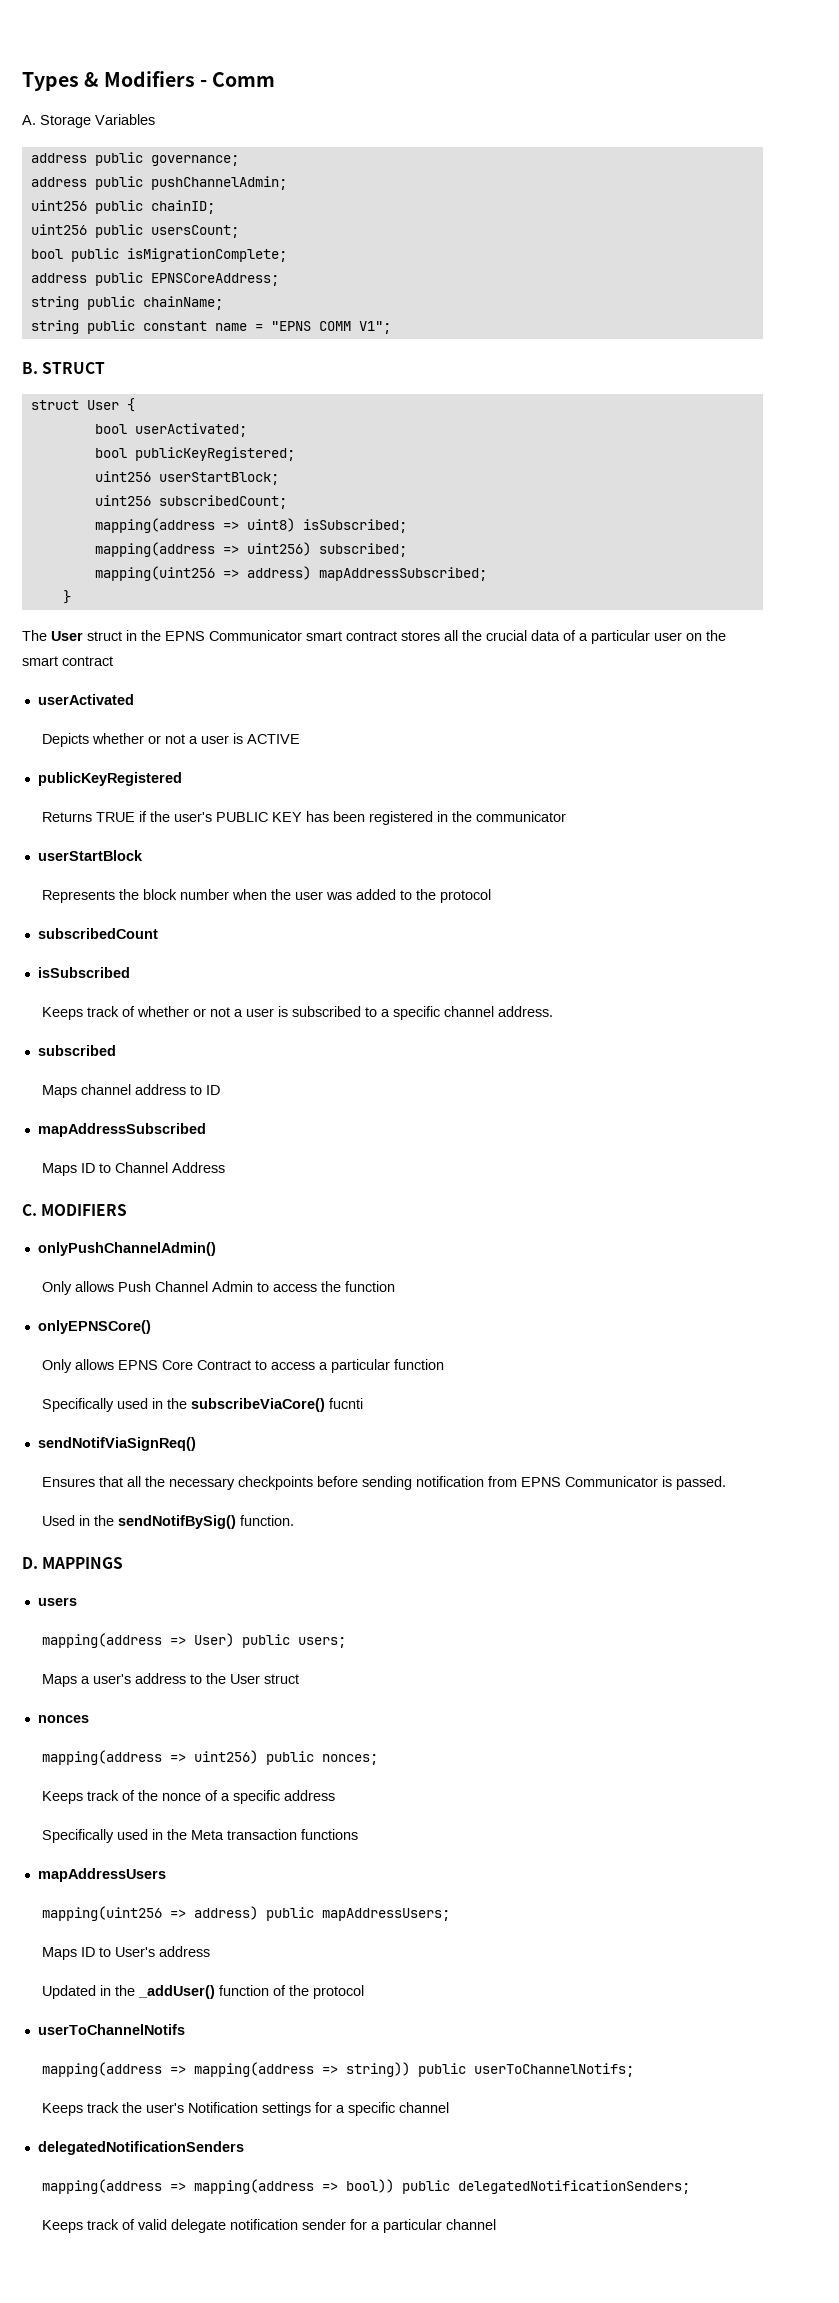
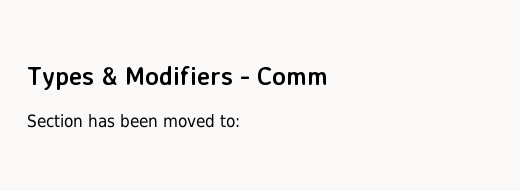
[22,114,155,128] [30,152,239,166] [30,176,287,190] [30,200,215,214] [30,224,239,238] [30,248,287,262] [30,272,279,286] [30,296,223,310] [30,320,391,334] [22,362,106,374] [30,398,135,412] [94,423,247,437] [94,447,295,461] [94,471,279,485] [94,495,287,509] [94,518,407,533] [94,542,407,557] [94,566,487,581] [62,590,71,604] [22,630,726,644] [22,656,113,666] [37,694,134,705] [41,733,300,747] [37,772,182,786] [41,811,566,825] [37,850,143,861] [41,889,491,903] [37,928,158,939] [37,967,130,978] [41,1006,553,1020] [37,1045,116,1056] [41,1084,220,1098] [37,1123,206,1137] [41,1162,225,1176] [22,1204,128,1216] [37,1242,216,1256] [41,1281,395,1295] [37,1320,151,1334] [41,1359,444,1373] [41,1398,363,1412] [37,1437,196,1451] [41,1476,726,1490] [41,1515,294,1529] [22,1557,124,1569] [37,1597,77,1606] [41,1633,346,1648] [41,1673,299,1687] [37,1715,89,1723] [41,1750,378,1765] [41,1790,335,1804] [41,1829,358,1843] [37,1868,166,1882] [41,1906,450,1921] [41,1946,210,1960] [41,1985,364,1999] [37,2024,185,2035] [41,2062,634,2077] [41,2102,449,2116] [37,2141,244,2155] [41,2179,690,2194] [41,2219,496,2233] A. Storage Variables // address public governance; // address public pushChannelAdmin; // uint256 public chainID; // uint256 public usersCount; // bool public isMigrationComplete; // address public EPNSCoreAddress; // string public chainName; // string public constant name = "EPNS COMM V1"; // B. STRUCT // struct User { // bool userActivated; // bool publicKeyRegistered; // uint256 userStartBlock; // uint256 subscribedCount; // mapping(address => uint8) isSubscribed; // mapping(address => uint256) subscribed; // mapping(uint256 => address) mapAddressSubscribed; // } // The User struct in the EPNS Communicator smart contract stores all the crucial data of a particular user on the smart contract // userActivated // Depicts whether or not a user is ACTIVE // publicKeyRegistered // Returns TRUE if the user's PUBLIC KEY has been registered in the communicator // userStartBlock // Represents the block number when the user was added to the protocol // subscribedCount // isSubscribed // Keeps track of whether or not a user is subscribed to a specific channel address. // subscribed // Maps channel address to ID // mapAddressSubscribed // Maps ID to Channel Address // C. MODIFIERS // onlyPushChannelAdmin() // Only allows Push Channel Admin to access the function // onlyEPNSCore() // Only allows EPNS Core Contract to access a particular function // Specifically used in the subscribeViaCore() fucnti // sendNotifViaSignReq() // Ensures that all the necessary checkpoints before sending notification from EPNS Communicator is passed. // Used in the sendNotifBySig() function. // D. MAPPINGS // users // mapping(address => User) public users; // Maps a user's address to the User struct // nonces // mapping(address => uint256) public nonces; // Keeps track of the nonce of a specific address // Specifically used in the Meta transaction functions // mapAddressUsers // mapping(uint256 => address) public mapAddressUsers; // Maps ID to User's address // Updated in the _addUser() function of the protocol // userToChannelNotifs // mapping(address => mapping(address => string)) public userToChannelNotifs; // Keeps track the user's Notification settings for a specific channel // delegatedNotificationSenders // mapping(address => mapping(address => bool)) public delegatedNotificationSenders; // Keeps track of valid delegate notification sender for a particular channel -> [27,114,240,128] Section has been moved to:

